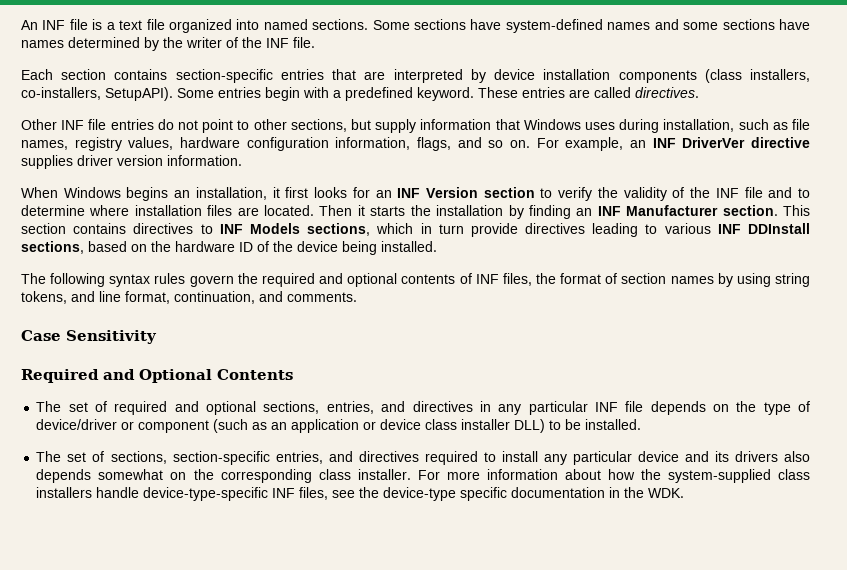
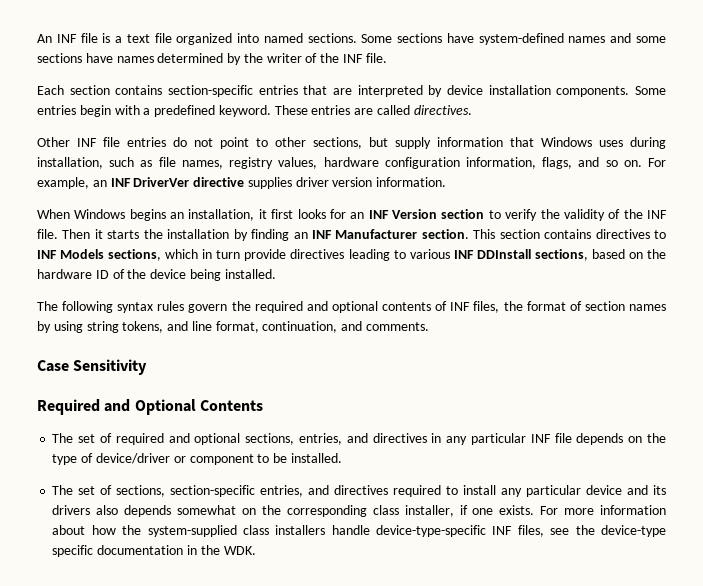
[618,69,811,83] [21,87,173,101] components (class installers, co-installers, SetupAPI). -> [556,86,630,97] components.
[744,187,811,198] [21,205,315,216] file and to determine where installation files are located. -> [37,229,58,239] file.
[213,419,546,433] (such as an application or device class installer DLL) -> (254, 459) none
[357,469,411,480] installer. -> [404,505,535,517] installer, if one exists.

